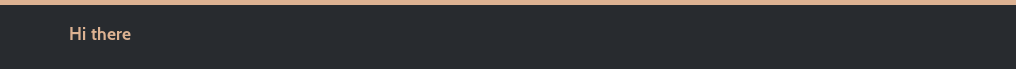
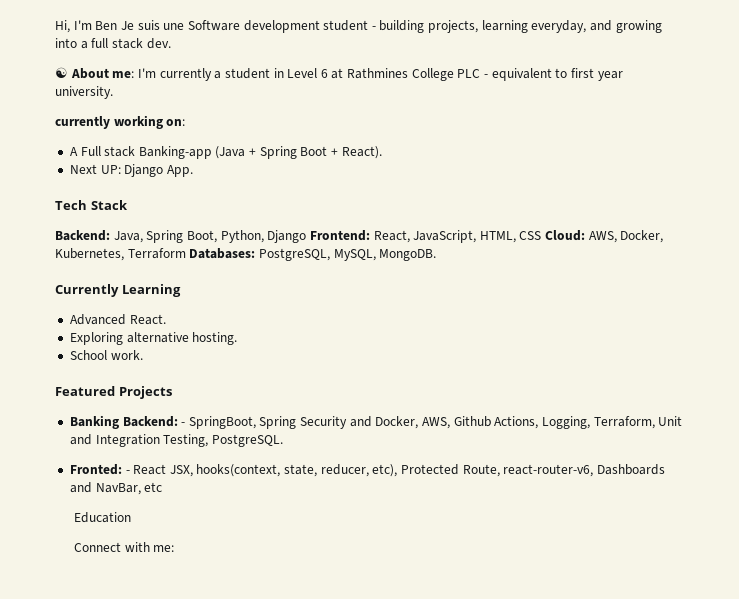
[69,27,131,40] Hi there -> [55,20,662,33] [55,38,171,49] [55,67,623,81] [55,86,113,99] [55,115,186,129] [69,146,382,159] [69,164,193,177] [55,200,128,210] [55,230,664,243] [55,248,437,261] [55,284,181,297] [69,314,166,325] [69,332,238,345] [69,350,143,360] [55,386,172,399] [69,415,683,429] [69,434,283,447] [69,464,665,477] [69,482,163,495] [73,512,131,523] [73,542,175,552] Hi, I'm Ben Je suis une Software development student - building projects, learning everyday, and growing into a full stack dev. // ☯ About me: I'm currently a student in Level 6 at Rathmines College PLC - equivalent to first year university. // currently working on: // A Full stack Banking-app (Java + Spring Boot + React). // Next UP: Django App. // Tech Stack // Backend: Java, Spring Boot, Python, Django Frontend: React, JavaScript, HTML, CSS Cloud: AWS, Docker, Kubernetes, Terraform Databases: PostgreSQL, MySQL, MongoDB. // Currently Learning // Advanced React. // Exploring alternative hosting. // School work. // Featured Projects // Banking Backend: - SpringBoot, Spring Security and Docker, AWS, Github Actions, Logging, Terraform, Unit and Integration Testing, PostgreSQL. // Fronted: - React JSX, hooks(context, state, reducer, etc), Protected Route, react-router-v6, Dashboards and NavBar, etc // Education // Connect with me:

